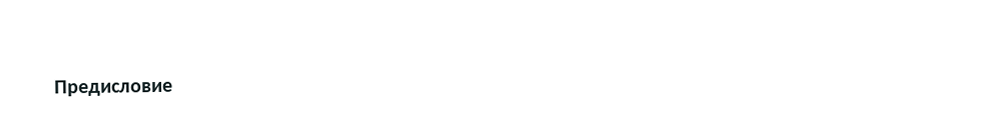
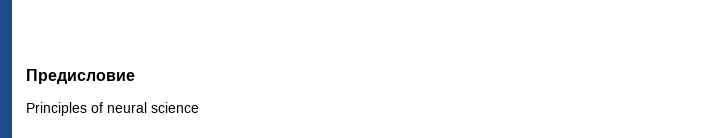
(173, 87) none -> [26,102,199,116] // Principles of neural science

